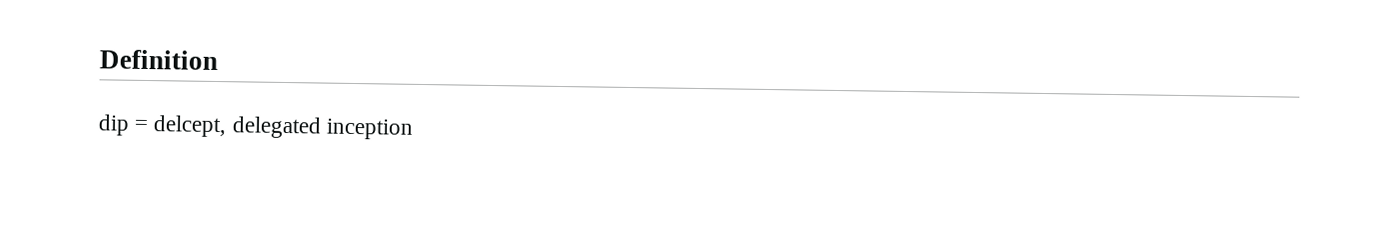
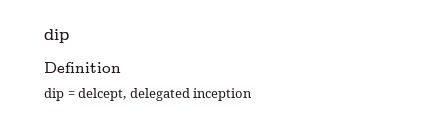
(99, 60) none -> [44,29,69,43] dip //

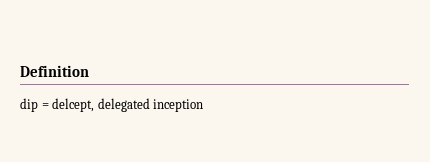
[44,29,69,43] dip // -> (20, 71) none

